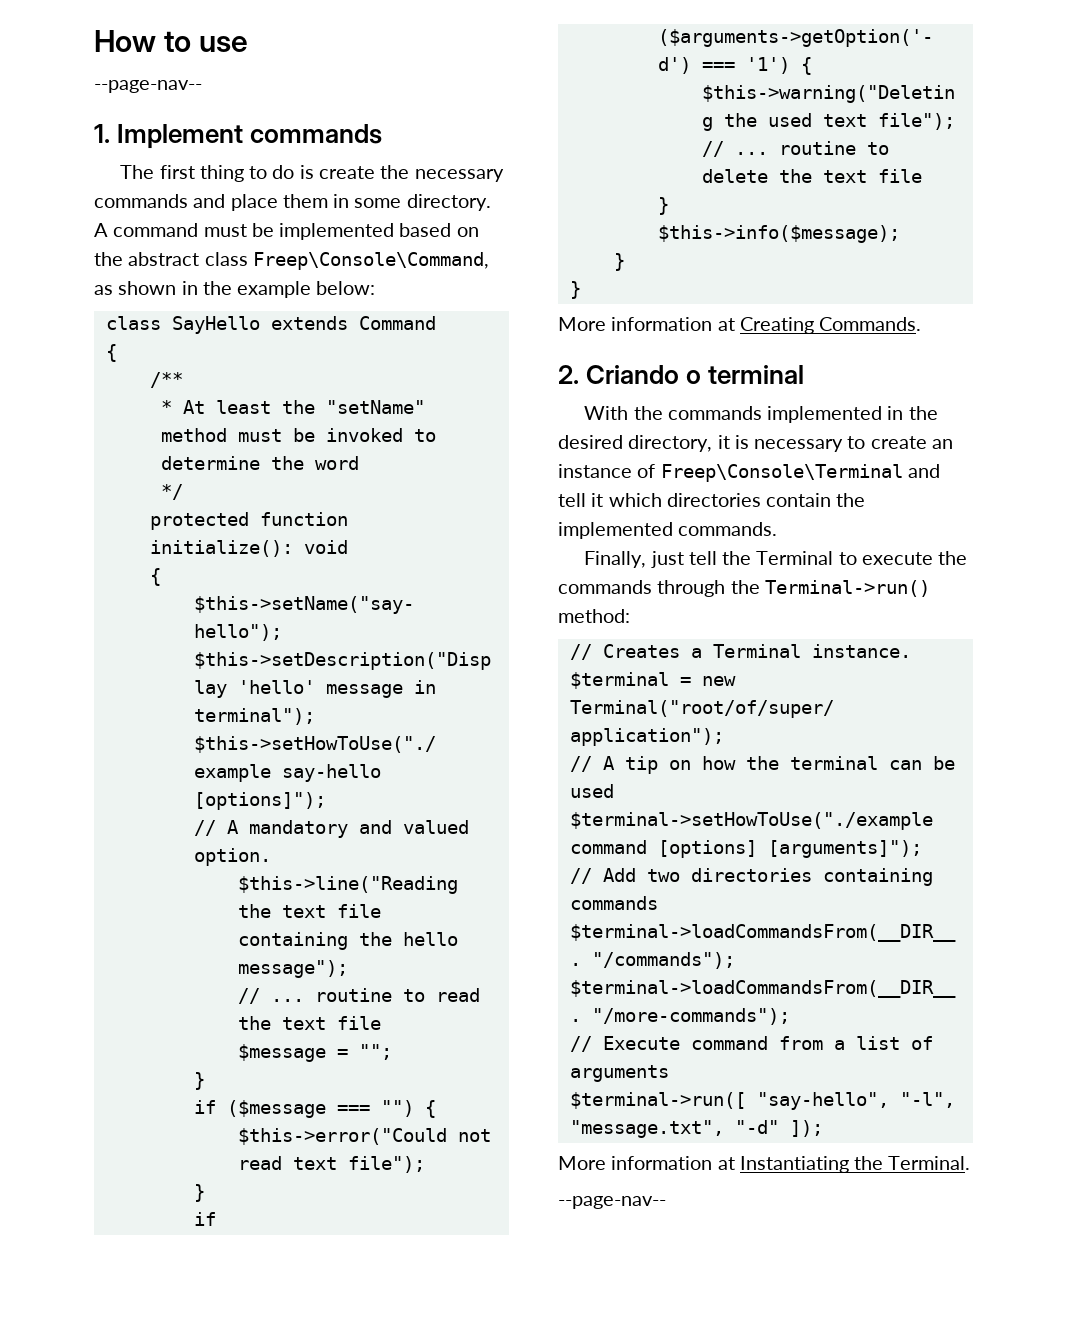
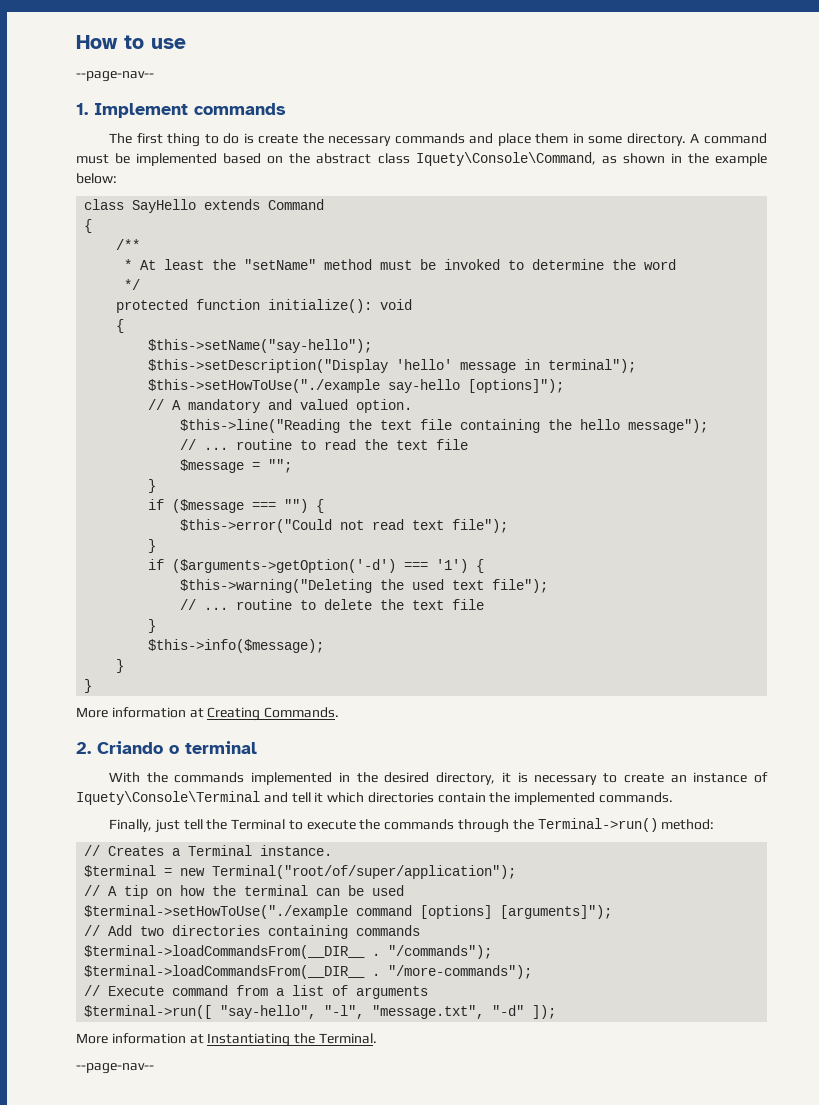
[252,252,489,270] Freep\Console\Command, -> [415,152,596,166] Iquety\Console\Command,
[660,464,903,482] Freep\Console\Terminal -> [76,791,260,805] Iquety\Console\Terminal

